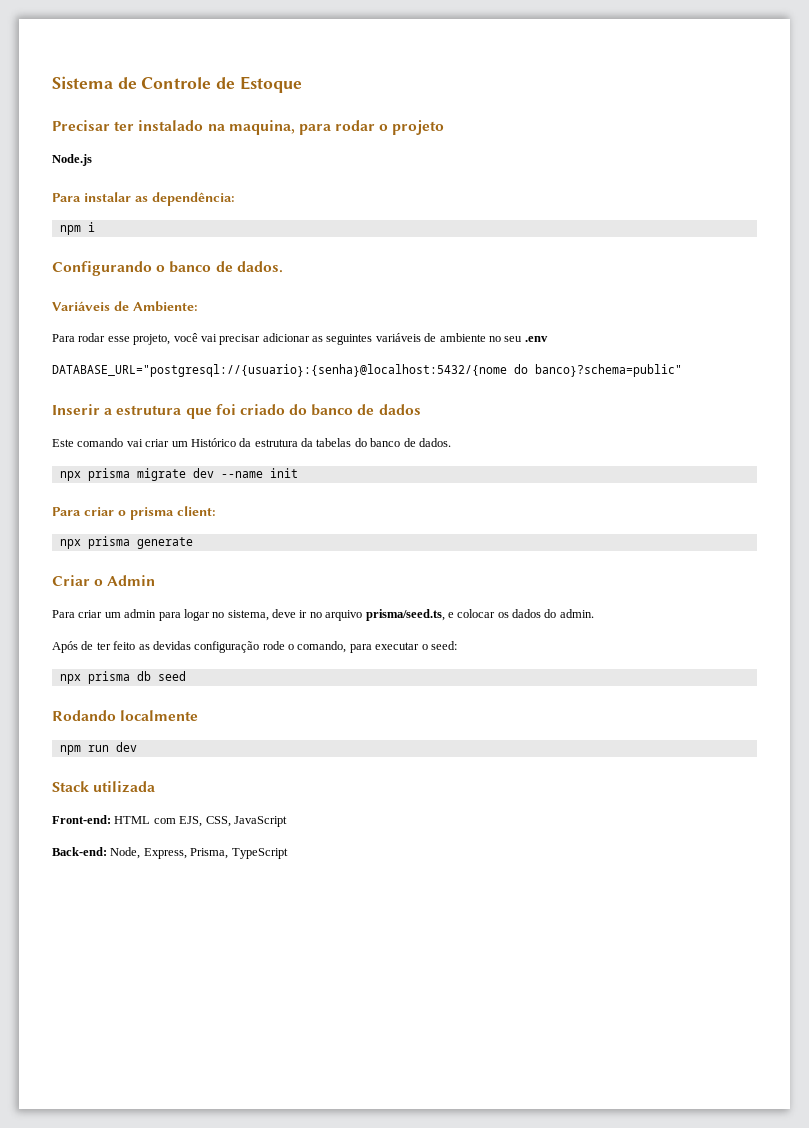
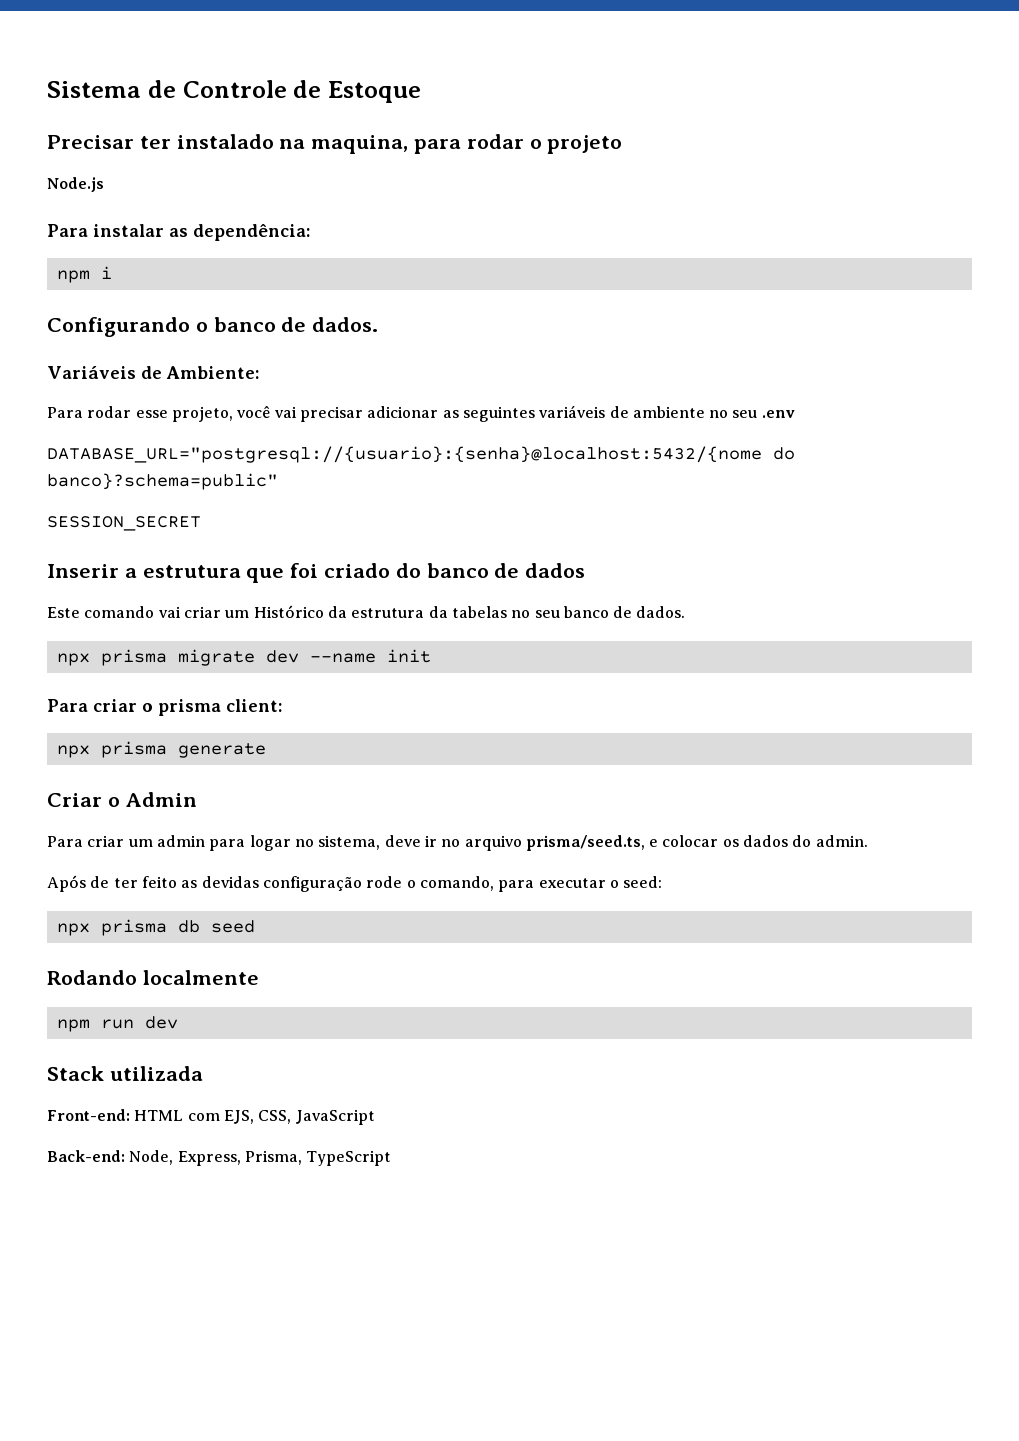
(682, 370) none -> [47,516,201,531] // SESSION_SECRET
[354,438,367,447] do -> [511,610,560,618] no seu

